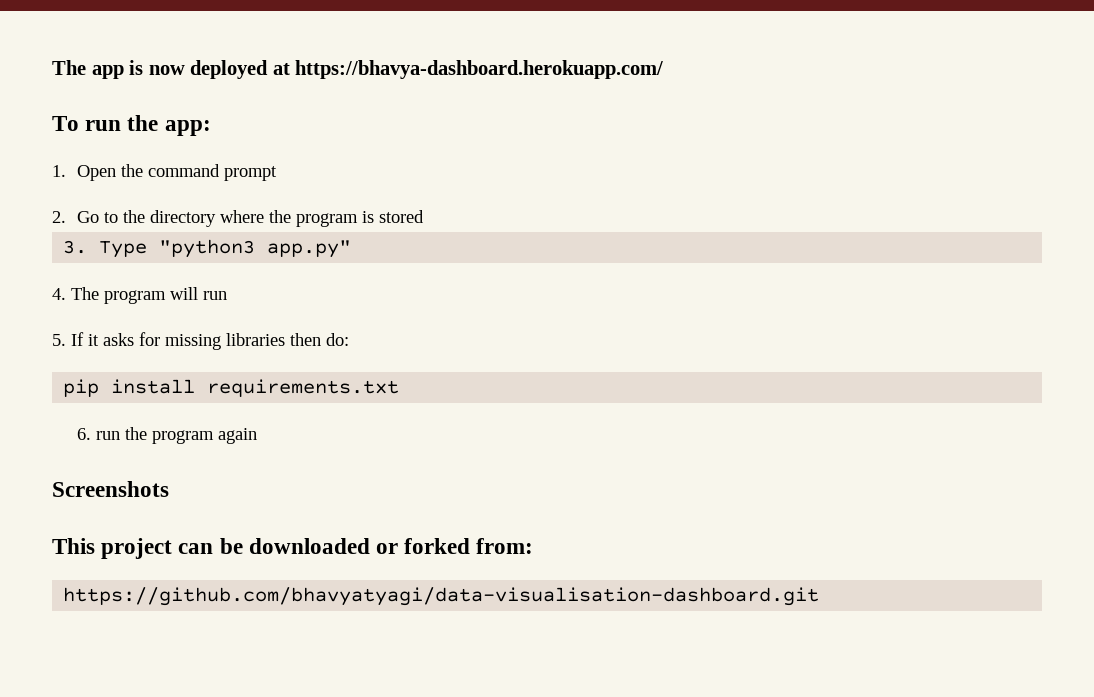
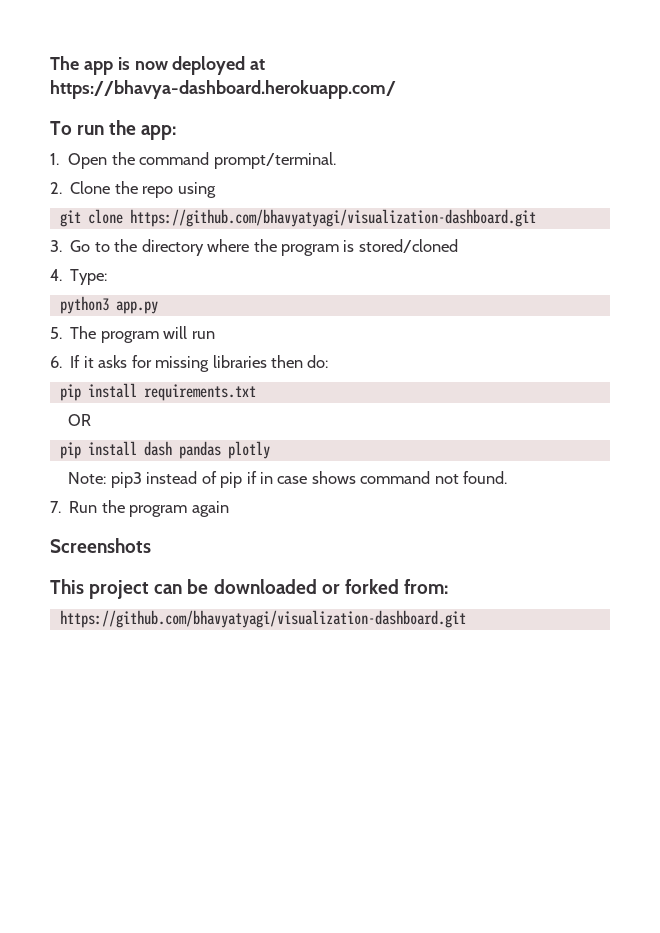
[223,166,277,181] prompt -> [213,152,336,169] prompt/terminal.
(66, 217) none -> [70,181,216,198] [59,209,536,227] [50,240,62,252] Clone the repo using // git clone https://github.com/bhavyatyagi/visualization-dashboard.git // 3.
[378,210,424,223] [63,239,352,258] [52,288,66,300] stored // 3. Type "python3 app.py" // 4. -> [358,239,458,253] [50,269,108,285] [59,296,158,314] [50,327,62,339] stored/cloned // 4. Type: // python3 app.py // 5.
[52,334,66,346] 5. -> [50,356,62,368] 6.
[76,428,120,440] 6. run -> [68,414,92,426] [59,441,270,459] [68,471,508,488] [50,501,98,513] OR // pip install dash pandas plotly // Note: pip3 instead of pip if in case shows command not found. // 7. Run
[63,587,820,606] https://github.com/bhavyatyagi/data-visualisation-dashboard.git -> [59,610,466,628] https://github.com/bhavyatyagi/visualization-dashboard.git

